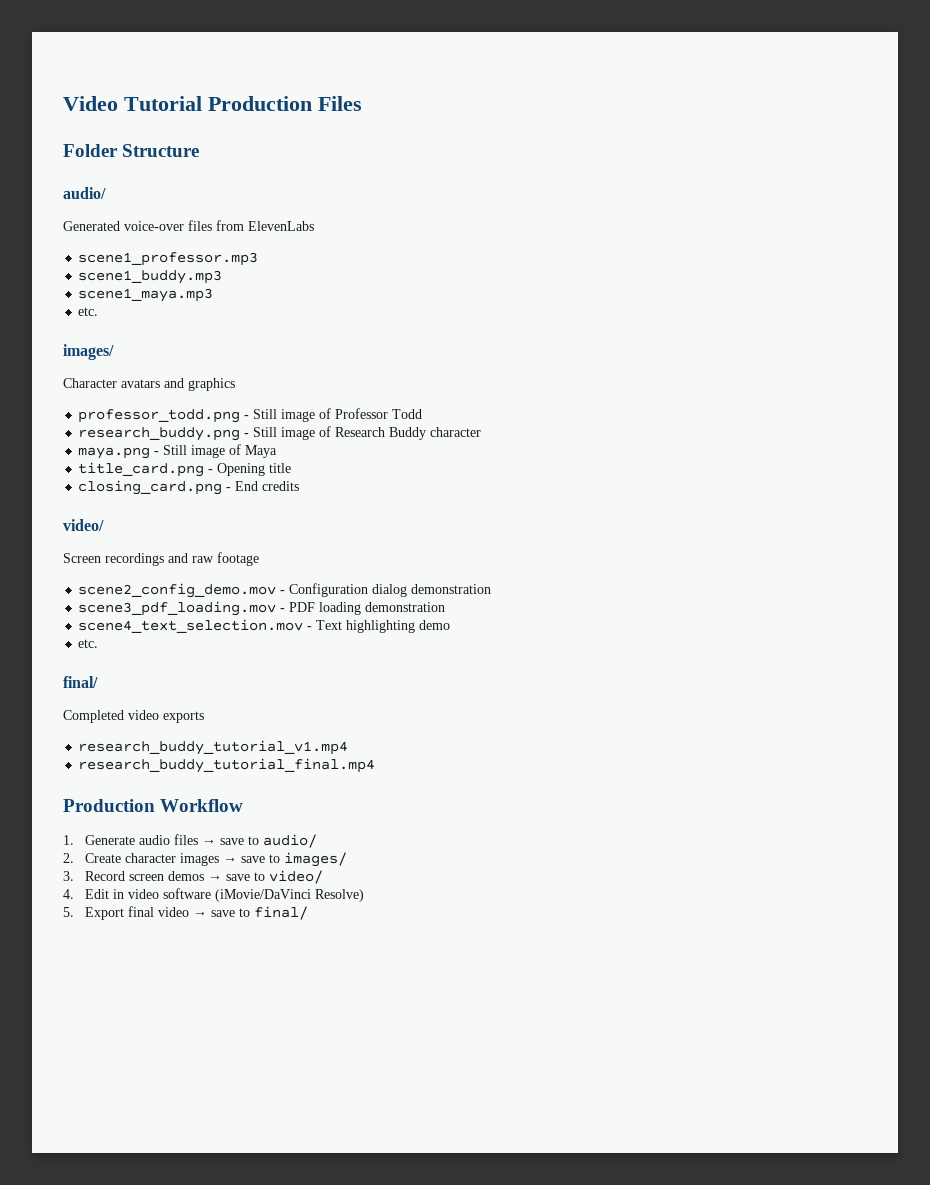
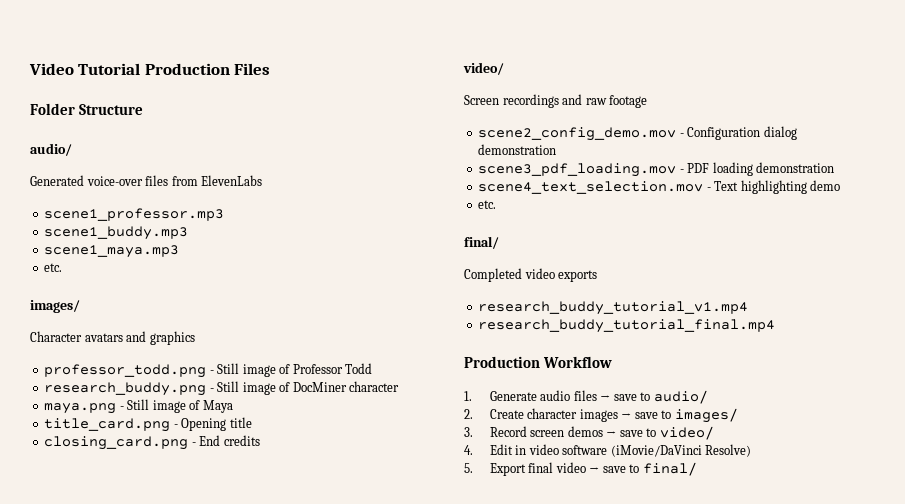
[335,427,427,440] Research Buddy -> [292,382,347,392] DocMiner

